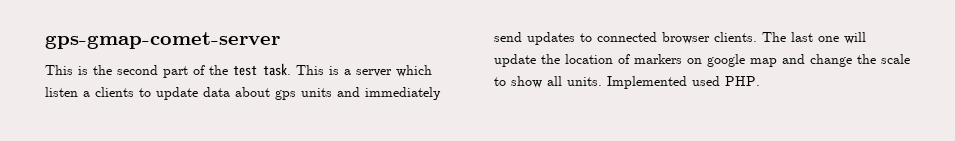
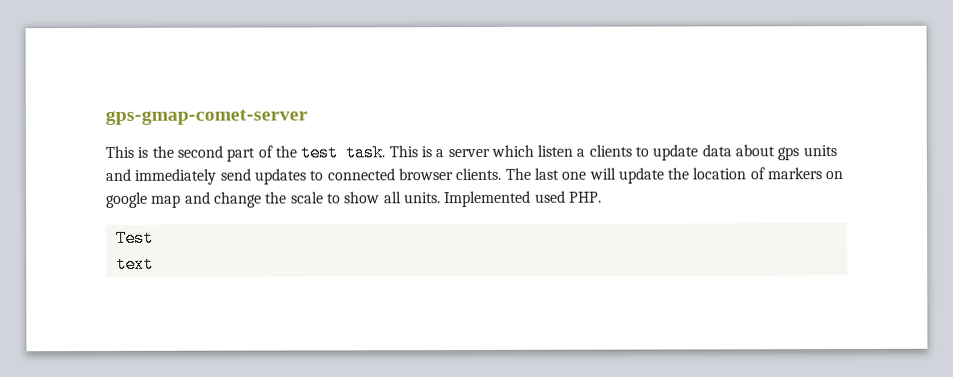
(760, 81) none -> [115,229,154,247] [115,255,154,273] // Test // text

